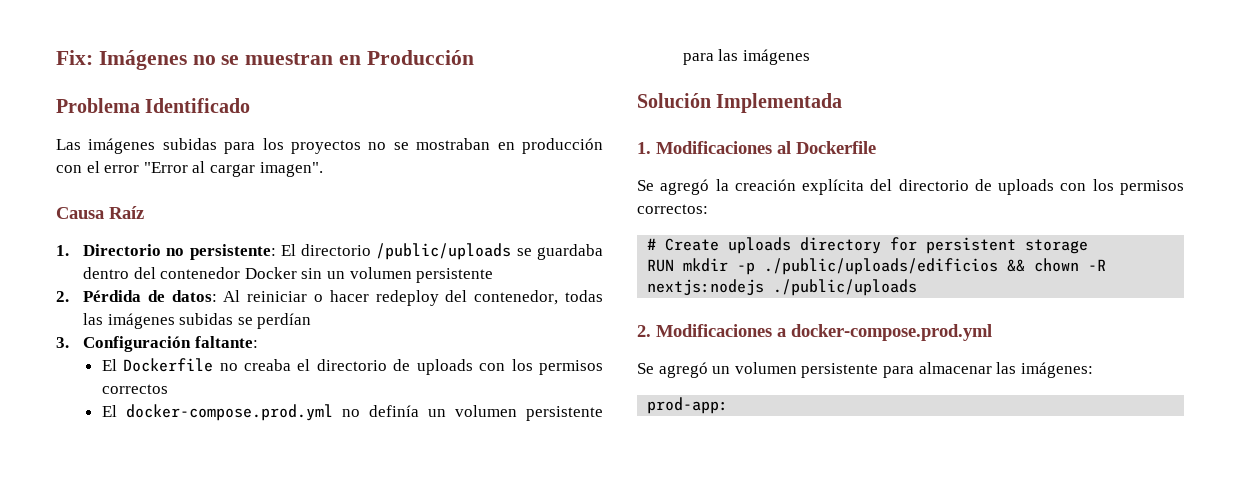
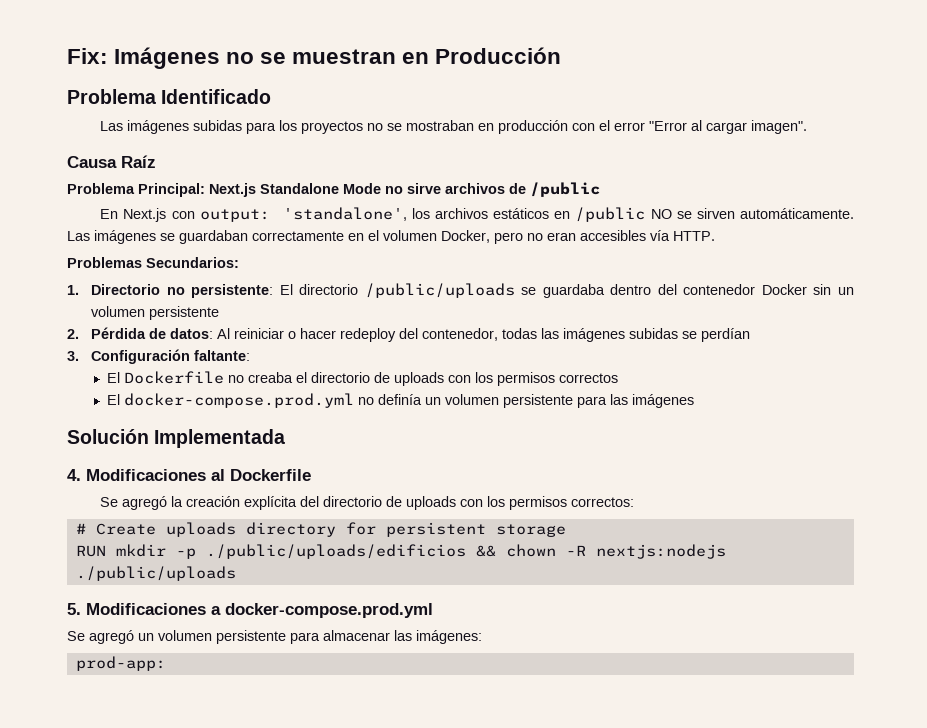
(144, 212) none -> [67,182,600,197] [100,207,854,222] [67,230,715,244] [67,257,239,268] // Problema Principal: Next.js Standalone Mode no sirve archivos de /public // En Next.js con output: 'standalone', los archivos estáticos en /public NO se sirven automáticamente. Las imágenes se guardaban correctamente en el volumen Docker, pero no eran accesibles vía HTTP. // Problemas Secundarios:
[637,142,651,154] 1. -> [67,469,81,481] 4.
[637,325,651,337] 2. -> [67,603,81,615] 5.

